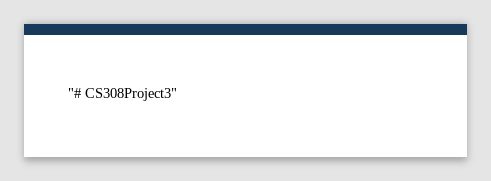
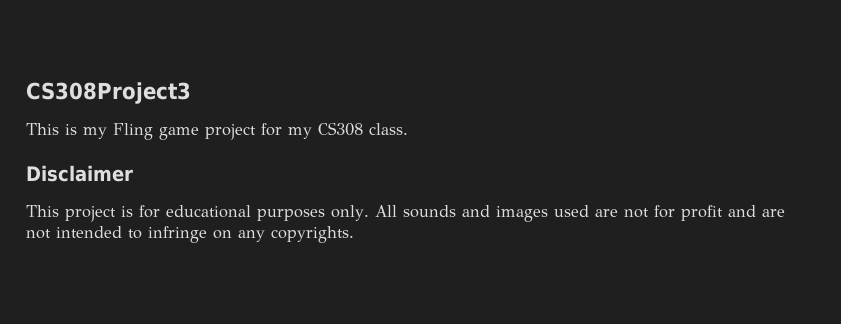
[68,88,177,101] "# CS308Project3" -> [26,82,191,104] [26,122,408,140] [26,165,133,182] [26,205,785,222] [26,226,354,243] CS308Project3 // This is my Fling game project for my CS308 class. // Disclaimer // This project is for educational purposes only. All sounds and images used are not for profit and are not intended to infringe on any copyrights.

